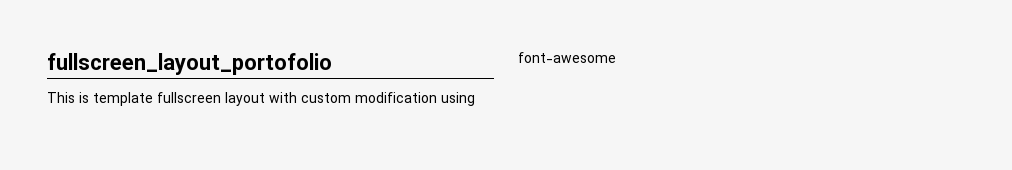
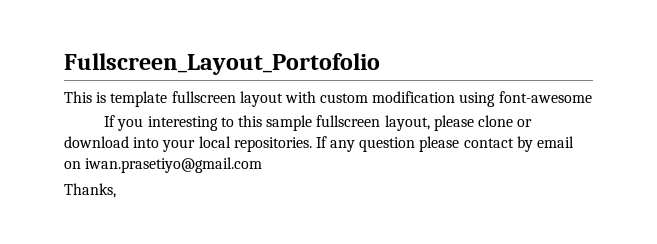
[47,53,332,75] fullscreen_layout_portofolio -> [64,53,380,75] Fullscreen_Layout_Portofolio
(616, 57) none -> [104,115,533,131] [64,136,575,152] [64,157,263,173] [64,183,116,198] // If you interesting to this sample fullscreen layout, please clone or download into your local repositories. If any question please contact by email on iwan.prasetiyo@gmail.com // Thanks,

